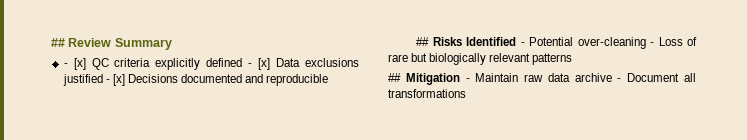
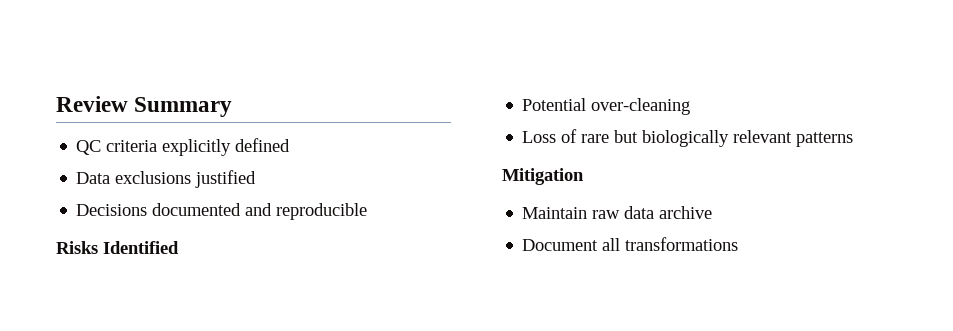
[51,38,65,47] ## -> (56, 104) none
[63,58,86,70] - [x] -> (233, 107) none
[248,58,271,70] - [x] -> (291, 145) //
[105,74,125,86] - [x] -> (257, 179) //
[416,37,430,46] ## -> (368, 211) none
[520,42,525,46] - -> (179, 247) //
[650,42,655,46] - -> (691, 106) //
[388,73,401,82] ## -> (854, 139) none
[465,78,470,82] - -> (584, 176) //
[617,78,622,82] - -> (713, 212) //

